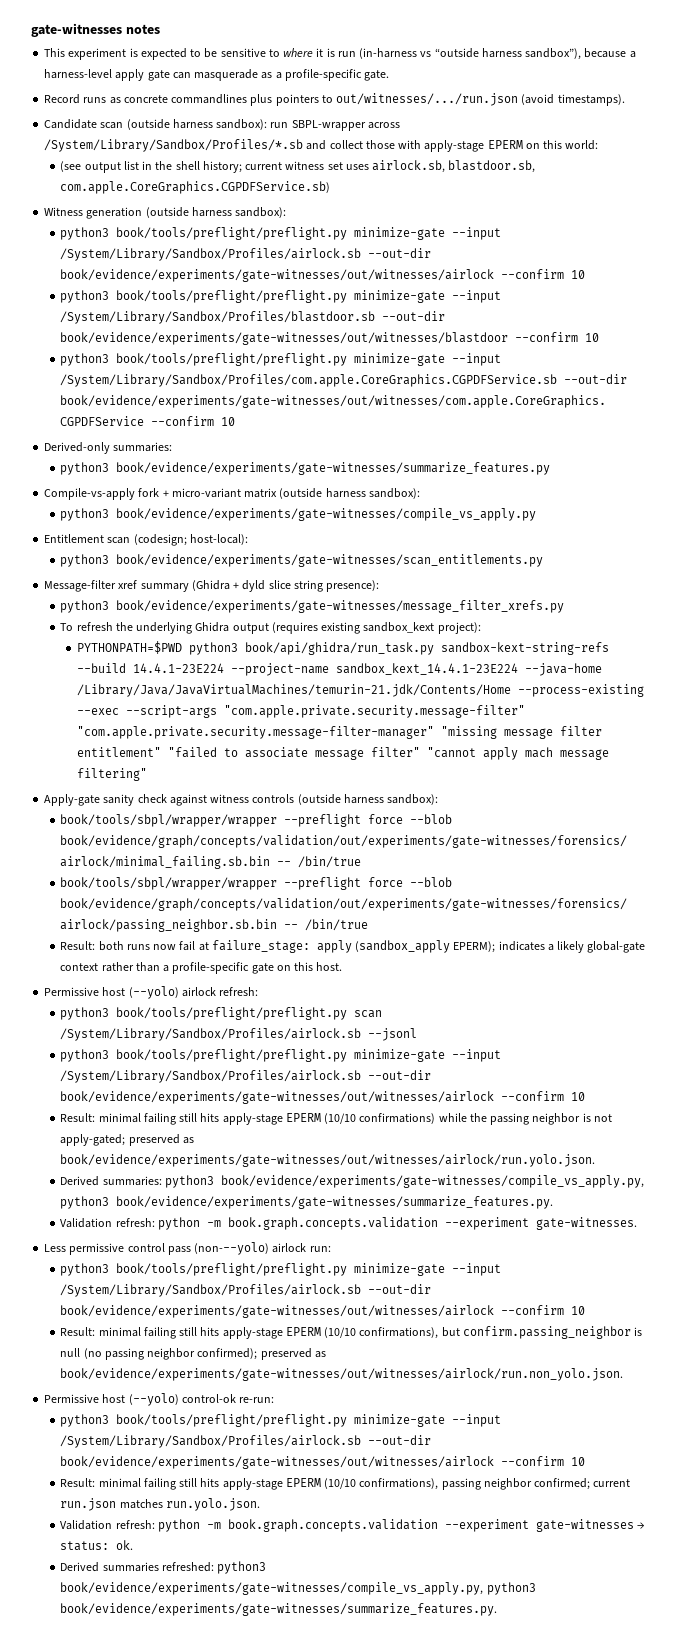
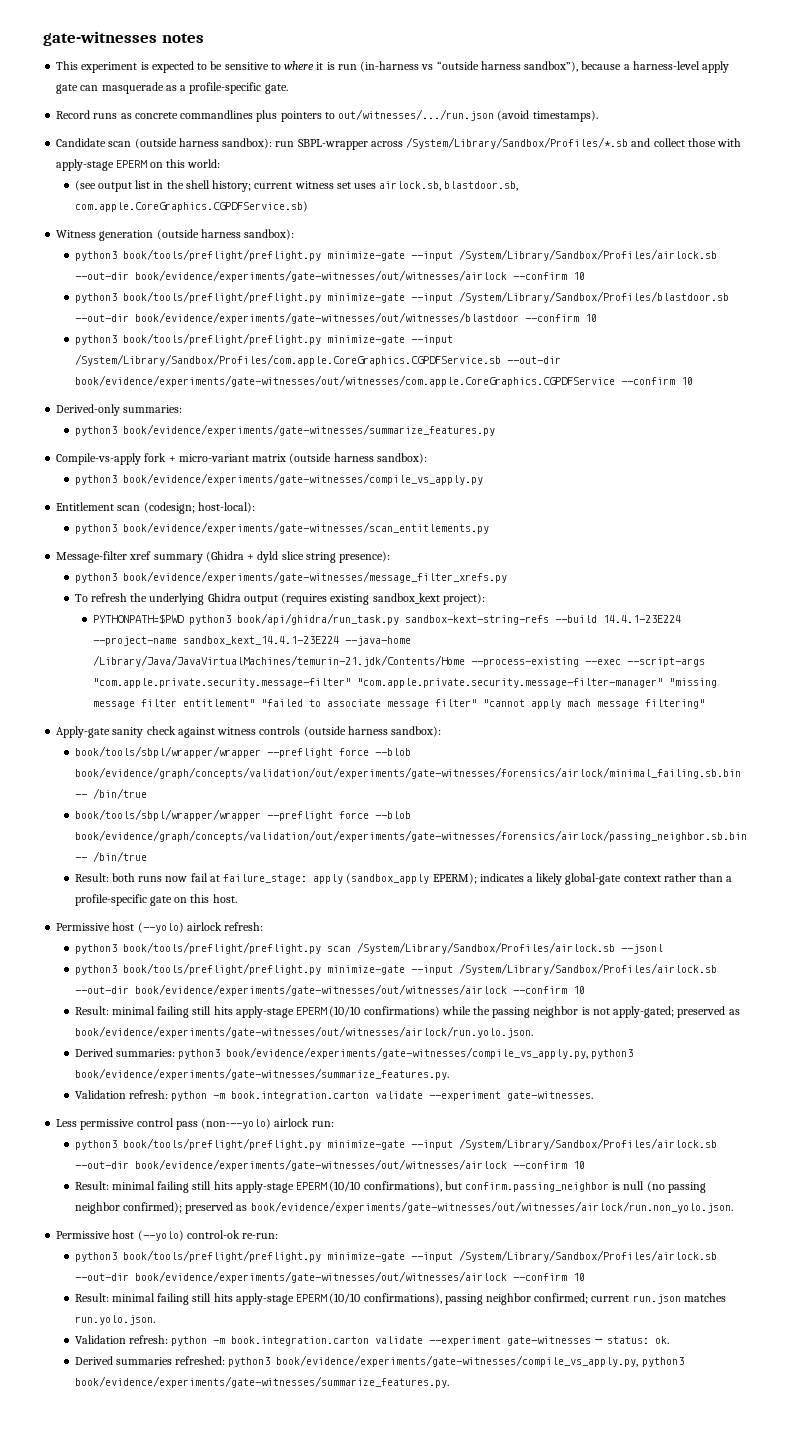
[227,1217,438,1230] book.graph.concepts.validation -> [231,1091,424,1101] book.integration.carton validate
[227,1519,438,1532] book.graph.concepts.validation -> [231,1336,424,1346] book.integration.carton validate

